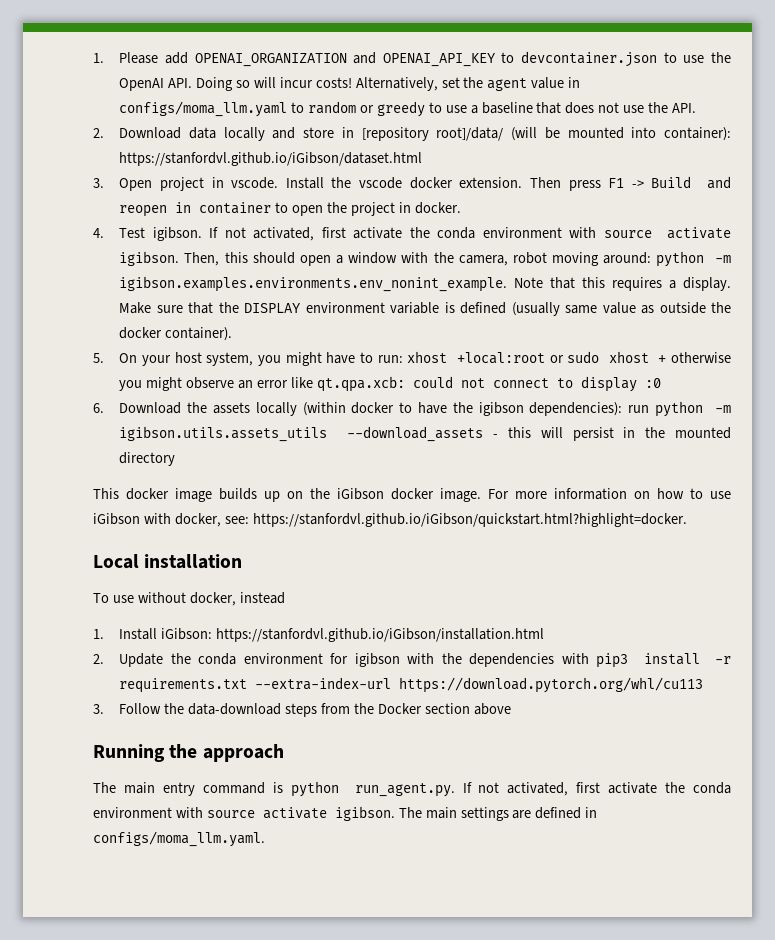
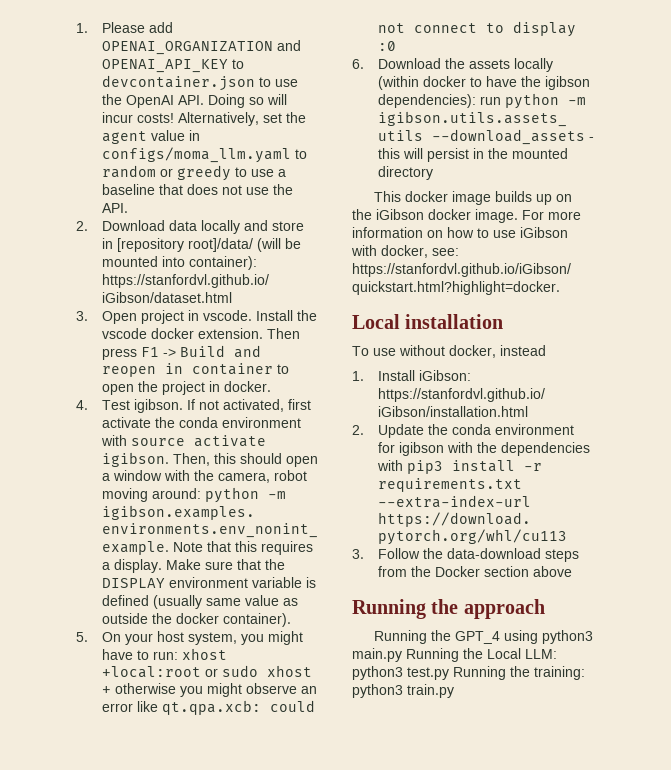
[93,781,731,797] [93,806,598,821] [93,831,265,847] The main entry command is python run_agent.py. If not activated, first activate the conda environment with source activate igibson. The main settings are defined in configs/moma_llm.yaml. -> [373,630,593,644] [352,648,557,662] [352,666,585,680] [352,684,454,698] Running the GPT_4 using python3 main.py Running the Local LLM: python3 test.py Running the training: python3 train.py

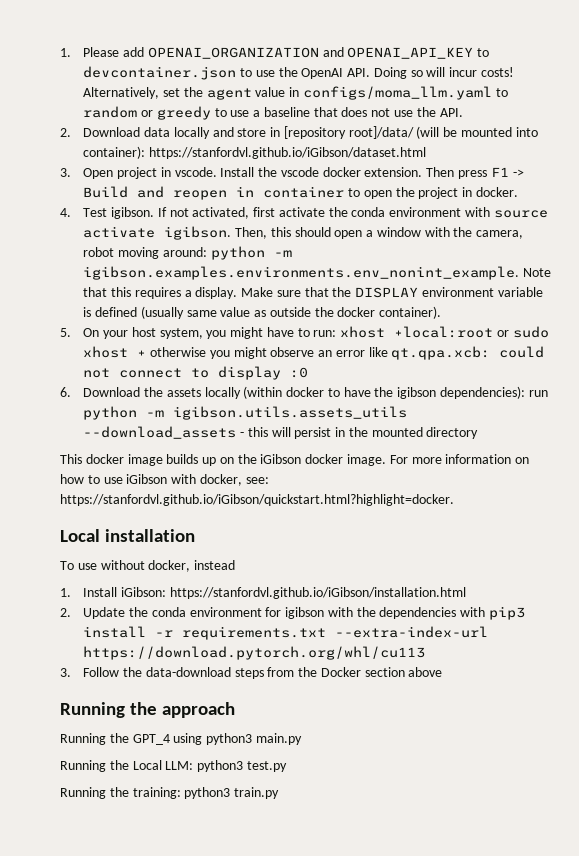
(402, 655) none -> (302, 739) //
(449, 673) none -> (287, 766) //

